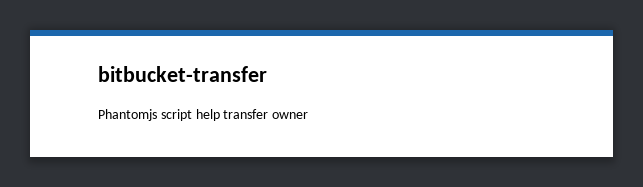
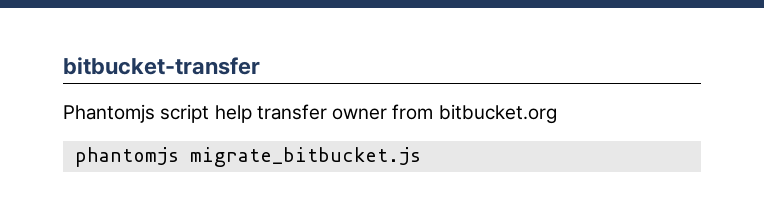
(309, 115) none -> [392,104,557,124] [74,147,421,167] from bitbucket.org // phantomjs migrate_bitbucket.js

